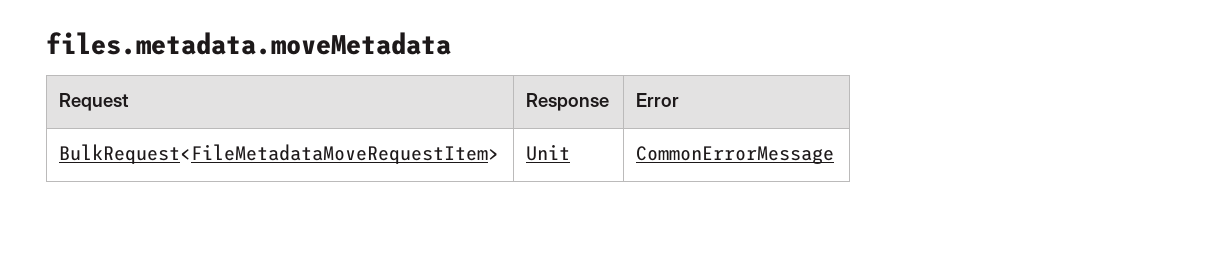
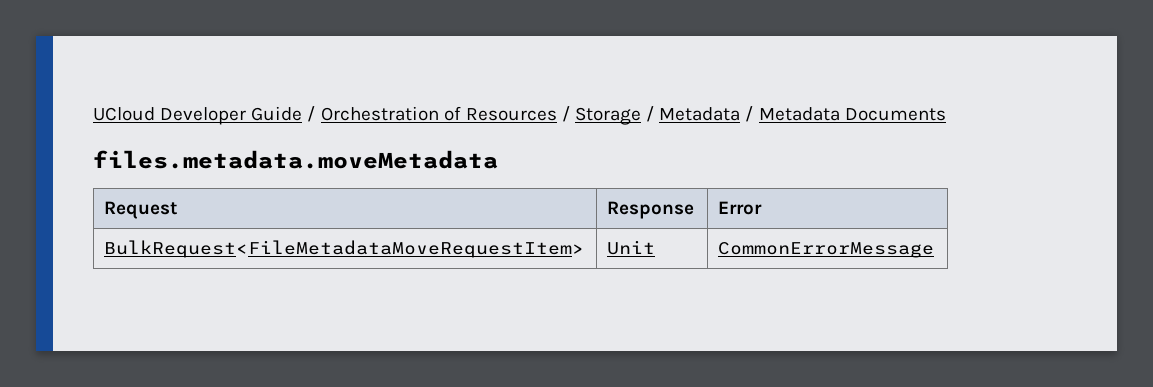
(46, 43) none -> [93,106,946,125] UCloud Developer Guide / Orchestration of Resources / Storage / Metadata / Metadata Documents //

